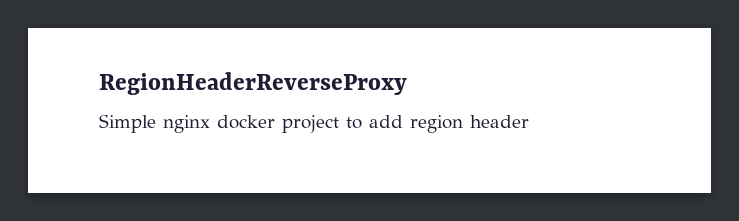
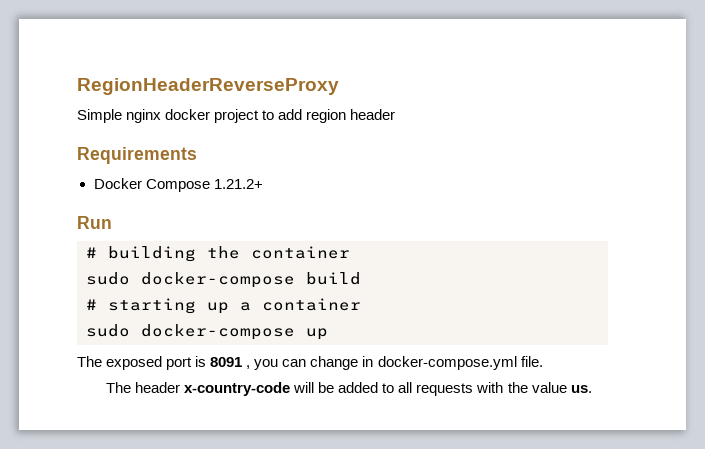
(529, 121) none -> [77,147,197,164] [93,178,263,192] [77,216,112,229] [86,246,350,262] [86,272,361,288] [86,298,361,314] [86,324,328,340] [77,356,543,370] [106,382,592,396] // Requirements // Docker Compose 1.21.2+ // Run // # building the container // sudo docker-compose build // # starting up a container // sudo docker-compose up // The exposed port is 8091 , you can change in docker-compose.yml file. // The header x-country-code will be added to all requests with the value us.

